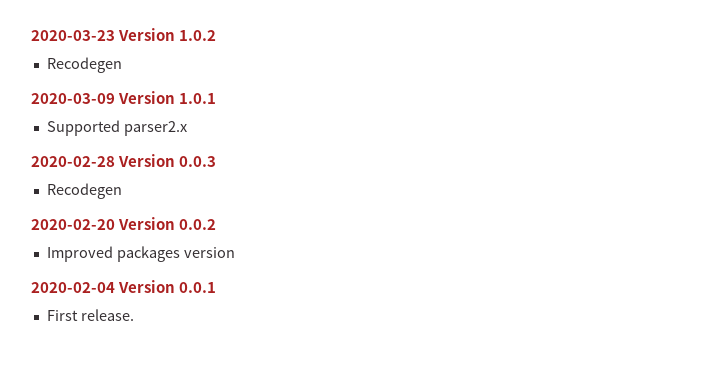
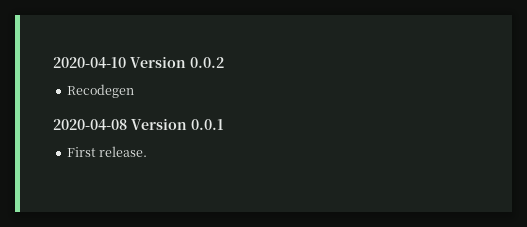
[31,28,217,41] [46,57,122,73] [31,91,217,104] [46,120,187,136] [31,154,217,167] [46,183,122,199] [31,217,217,230] [46,246,235,262] [31,282,115,293] 2020-03-23 Version 1.0.2 // Recodegen // 2020-03-09 Version 1.0.1 // Supported parser2.x // 2020-02-28 Version 0.0.3 // Recodegen // 2020-02-20 Version 0.0.2 // Improved packages version // 2020-02-04 -> [53,56,224,68] [66,84,134,98] [53,119,127,130] 2020-04-10 Version 0.0.2 // Recodegen // 2020-04-08

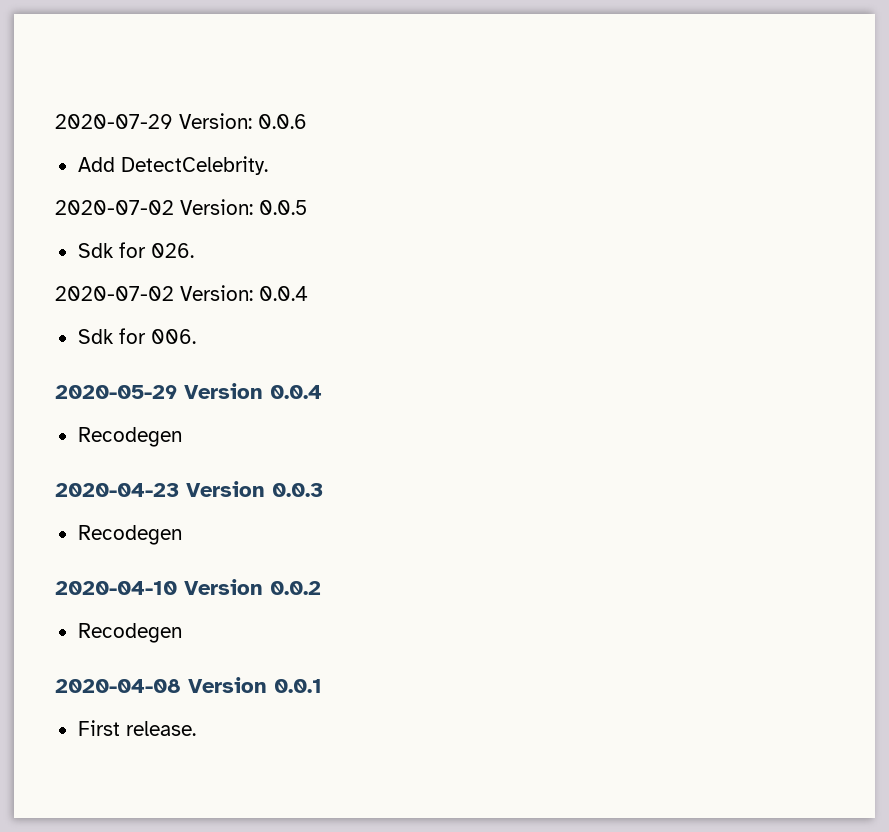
(53, 62) none -> [55,113,307,129] [77,156,268,175] [55,199,307,215] [77,242,194,258] [55,285,308,301] [77,328,196,344] [55,383,322,399] [77,427,182,447] [55,481,323,497] [77,525,182,545] 2020-07-29 Version: 0.0.6 // Add DetectCelebrity. // 2020-07-02 Version: 0.0.5 // Sdk for 026. // 2020-07-02 Version: 0.0.4 // Sdk for 006. // 2020-05-29 Version 0.0.4 // Recodegen // 2020-04-23 Version 0.0.3 // Recodegen //

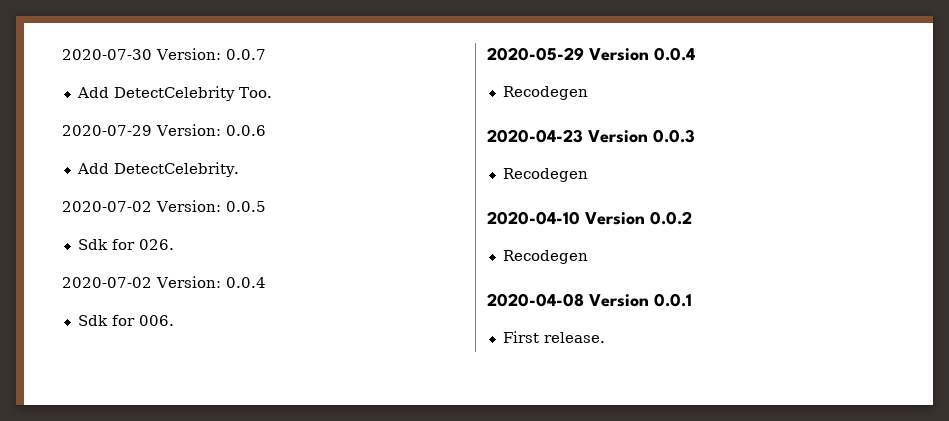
(55, 121) none -> [62,48,266,60] [76,86,272,101] 2020-07-30 Version: 0.0.7 // Add DetectCelebrity Too. //

